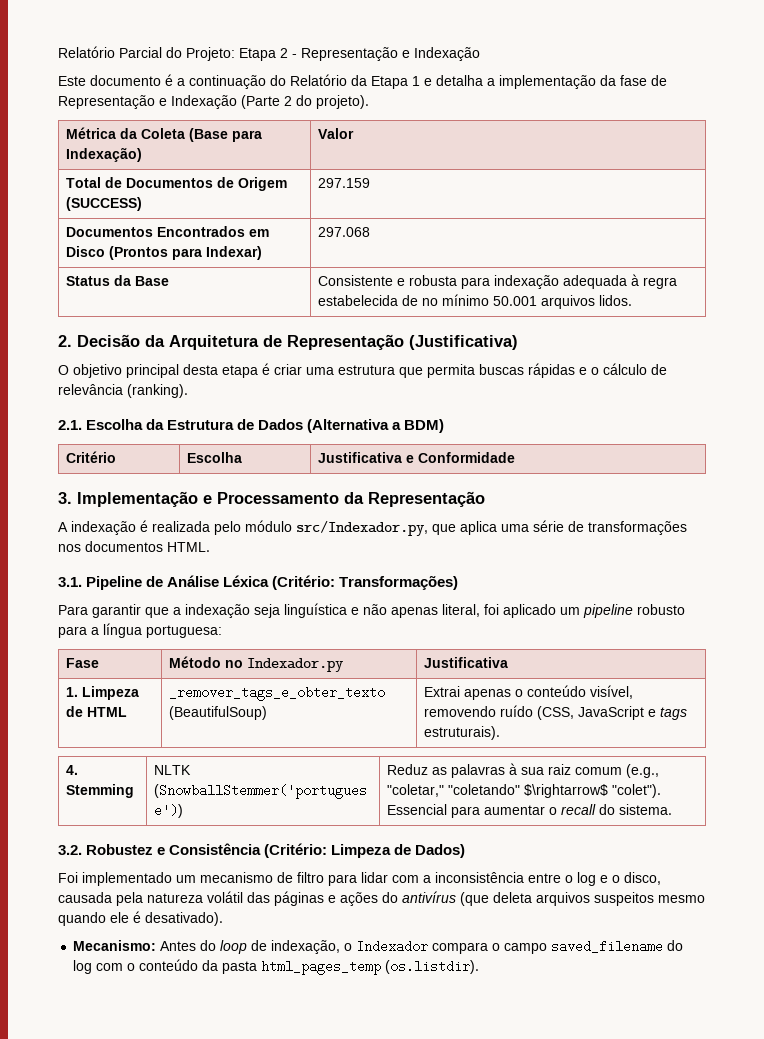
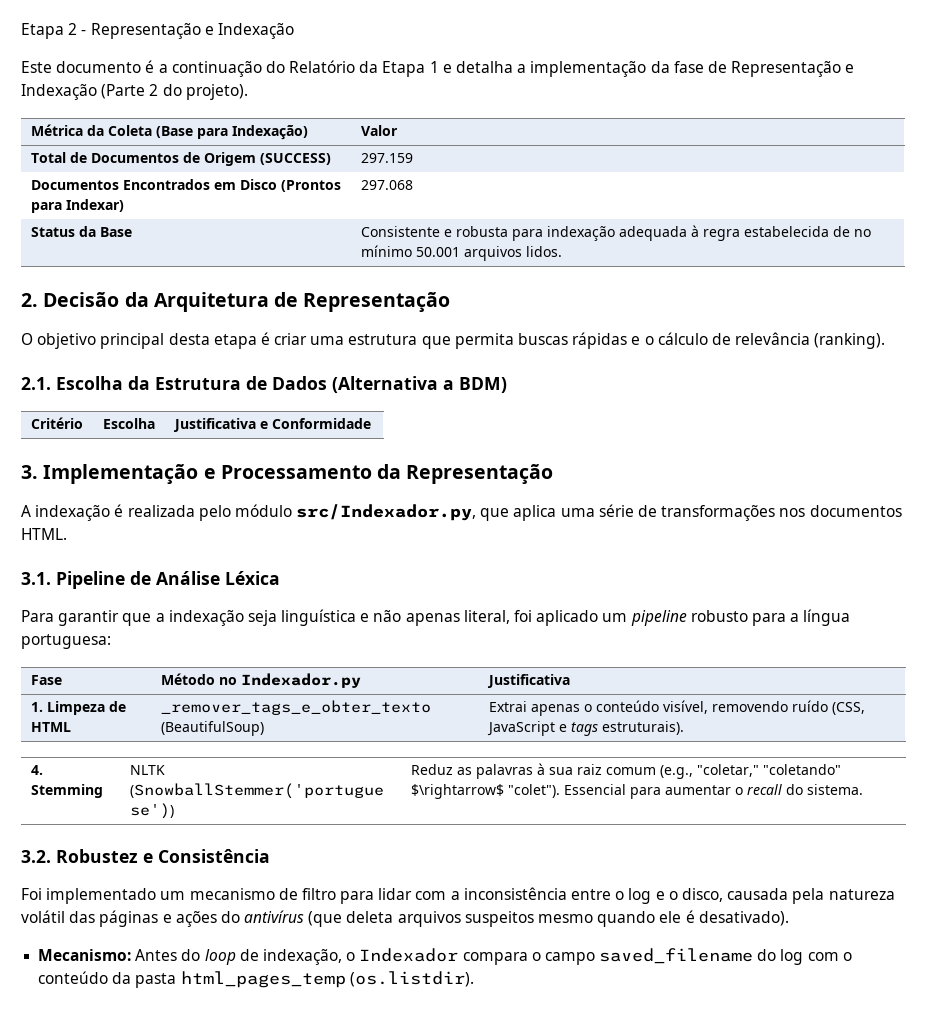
[58,46,235,61] Relatório Parcial do Projeto: -> (21, 31) none
[409,335,518,350] (Justificativa) -> (451, 302) none
[272,575,459,590] (Critério: Transformações) -> (280, 578) none
[264,843,466,858] (Critério: Limpeza de Dados) -> (270, 856) none

